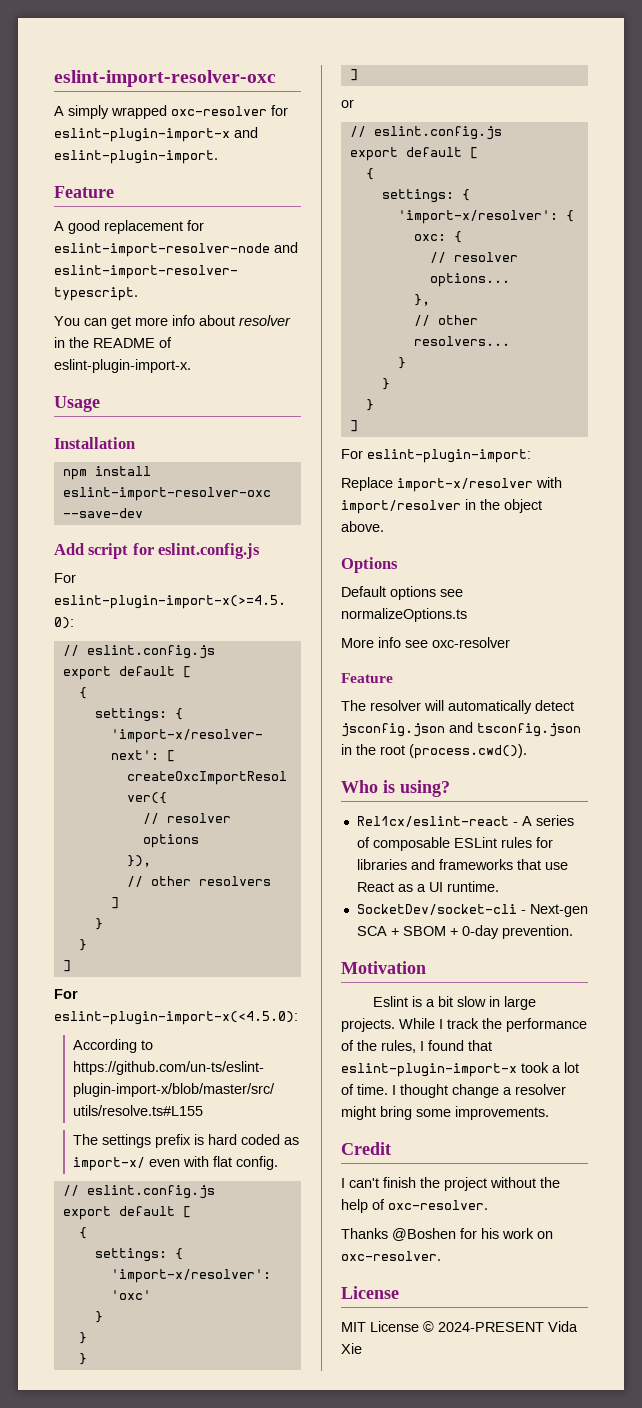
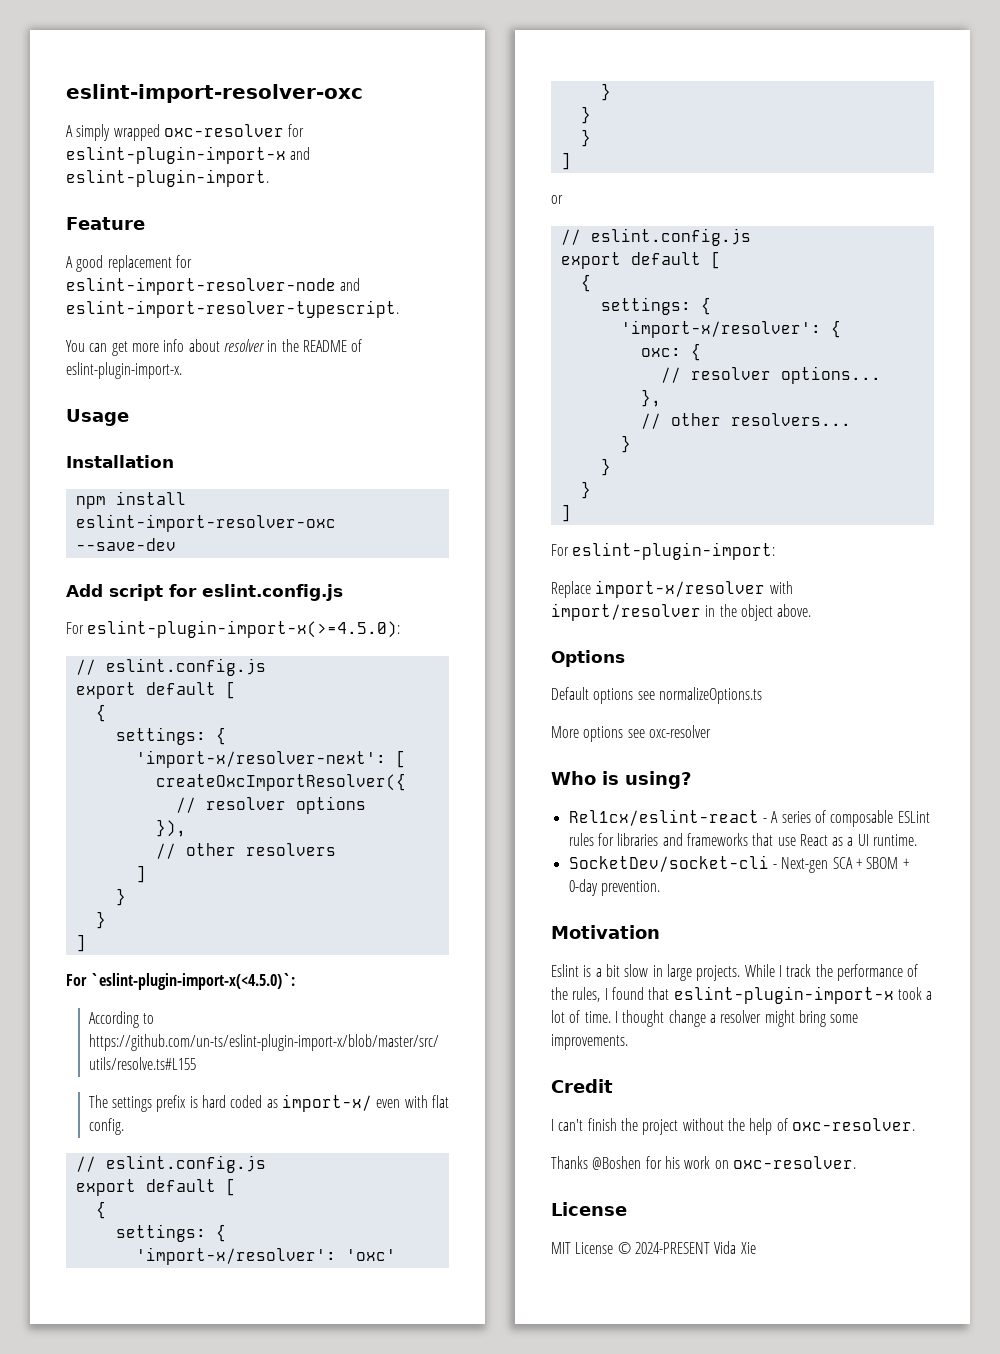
[54,1011,298,1025] eslint-plugin-import-x(<4.5.0): -> [90,973,296,990] `eslint-plugin-import-x(<4.5.0)`:
[378,637,401,648] info -> [583,726,624,742] options
[341,673,393,683] [341,700,574,714] [341,722,581,737] [341,744,527,759] // Feature // The resolver will automatically detect jsconfig.json and tsconfig.json in the root (process.cwd()). -> (711, 731) none

